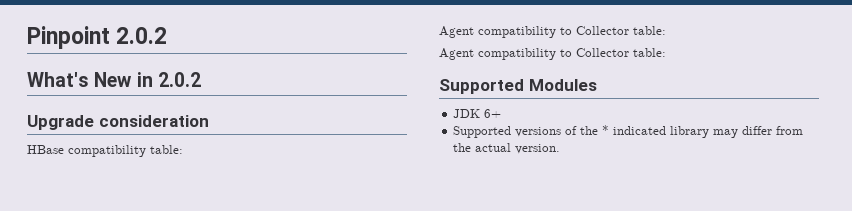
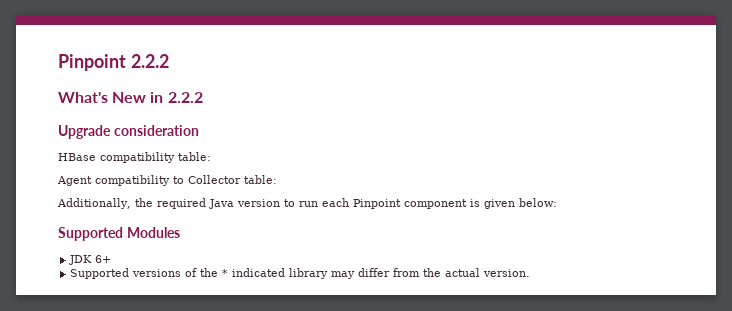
[27,26,168,49] Pinpoint 2.0.2 -> [58,54,169,71] Pinpoint 2.2.2
[157,72,201,87] 2.0.2 -> [167,92,203,103] 2.2.2
[439,48,666,60] Agent compatibility to Collector table: -> [57,198,557,209] Additionally, the required Java version to run each Pinpoint component is given below:

